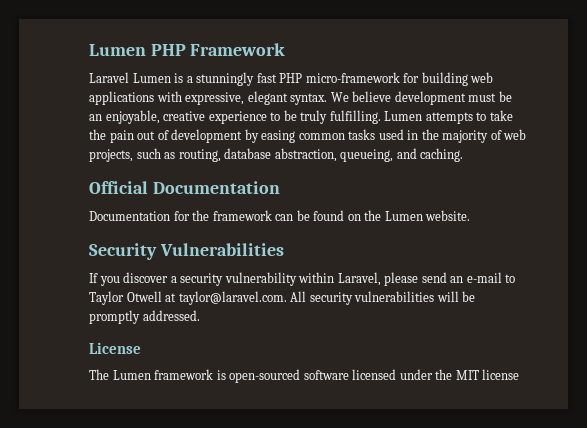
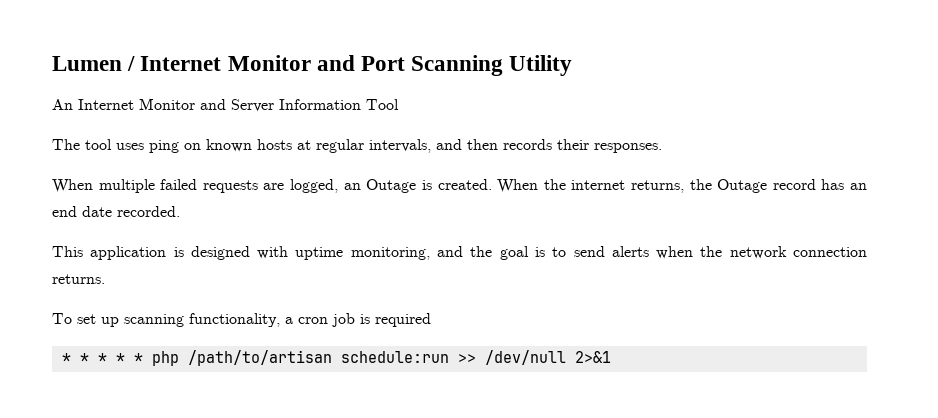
[89,43,286,56] [89,72,494,86] [89,91,512,105] [89,110,513,124] [89,129,527,143] [89,148,464,162] [89,181,280,194] [89,210,471,221] [89,243,284,260] [89,272,516,286] [89,291,476,305] [89,310,200,324] [89,342,141,354] [89,369,520,383] Lumen PHP Framework // Laravel Lumen is a stunningly fast PHP micro-framework for building web applications with expressive, elegant syntax. We believe development must be an enjoyable, creative experience to be truly fulfilling. Lumen attempts to take the pain out of development by easing common tasks used in the majority of web projects, such as routing, database abstraction, queueing, and caching. // Official Documentation // Documentation for the framework can be found on the Lumen website. // Security Vulnerabilities // If you discover a security vulnerability within Laravel, please send an e-mail to Taylor Otwell at taylor@laravel.com. All security vulnerabilities will be promptly addressed. // License // The Lumen framework is open-sourced software licensed under the MIT license -> [52,55,573,76] [52,98,399,112] [52,139,662,153] [52,179,867,193] [52,206,180,217] [52,246,867,260] [52,274,105,284] [52,313,431,327] [61,350,611,366] Lumen / Internet Monitor and Port Scanning Utility // An Internet Monitor and Server Information Tool // The tool uses ping on known hosts at regular intervals, and then records their responses. // When multiple failed requests are logged, an Outage is created. When the internet returns, the Outage record has an end date recorded. // This application is designed with uptime monitoring, and the goal is to send alerts when the network connection returns. // To set up scanning functionality, a cron job is required // * * * * * php /path/to/artisan schedule:run >> /dev/null 2>&1

